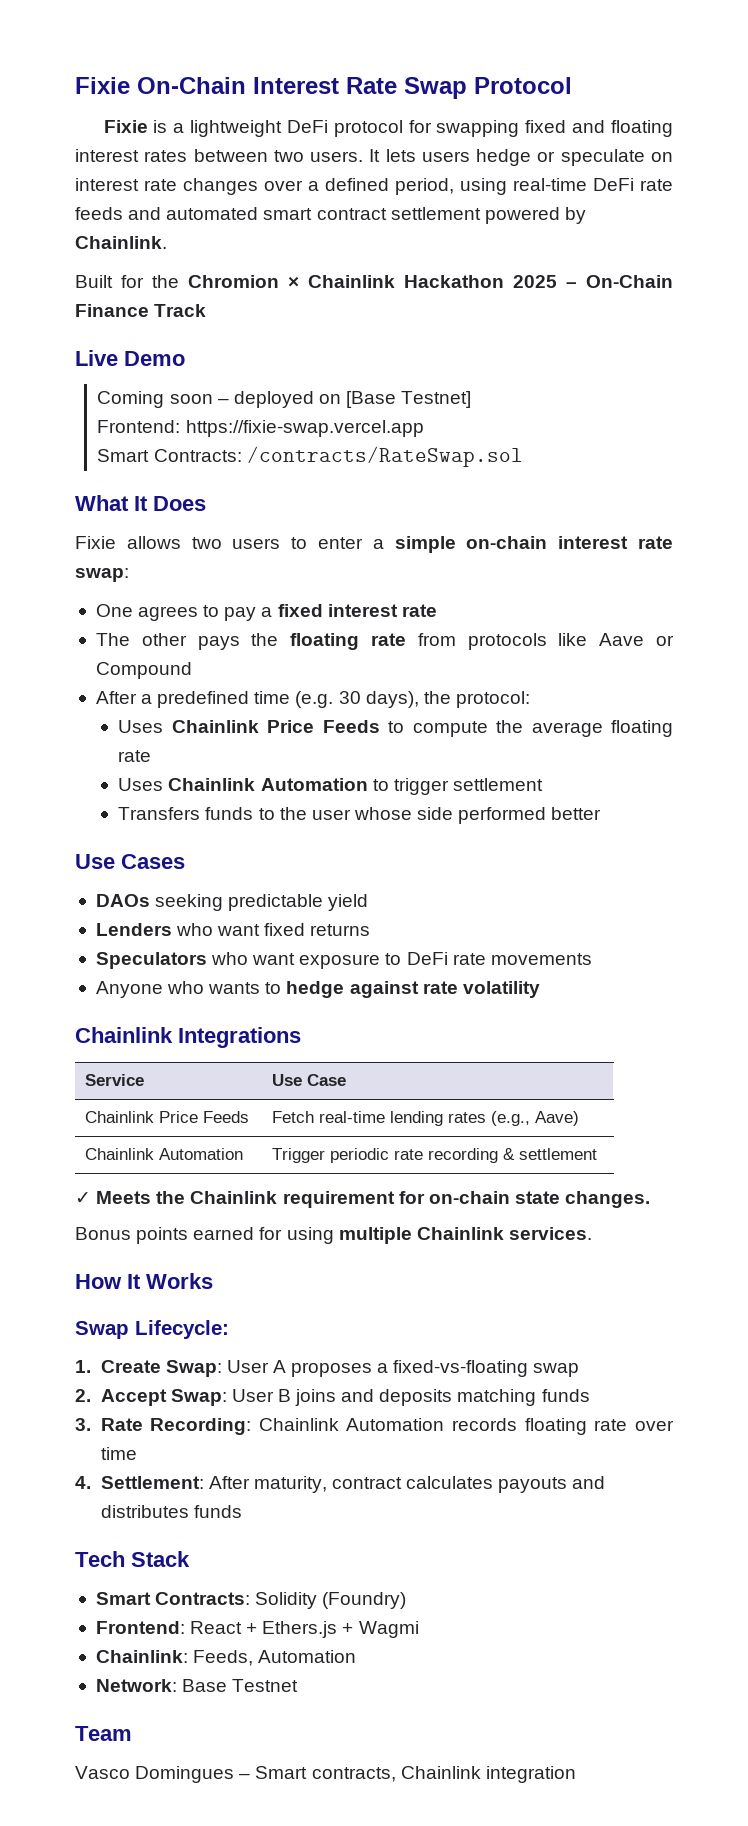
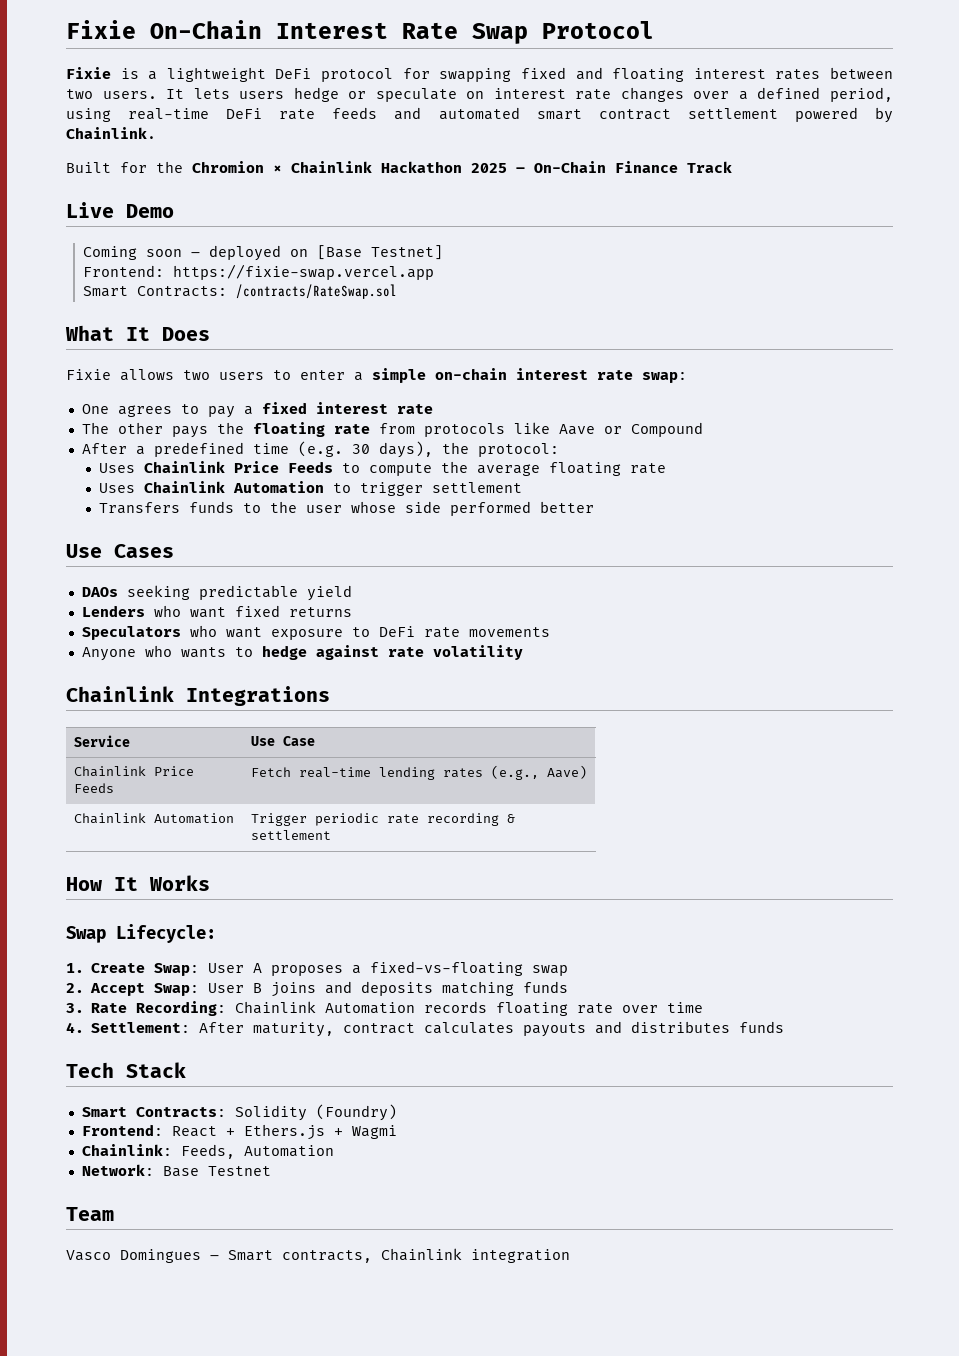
[75,1191,651,1208] [75,1227,592,1244] // ✓ Meets the Chainlink requirement for on-chain state changes. // Bonus points earned for using multiple Chainlink services. -> (331, 835) none

